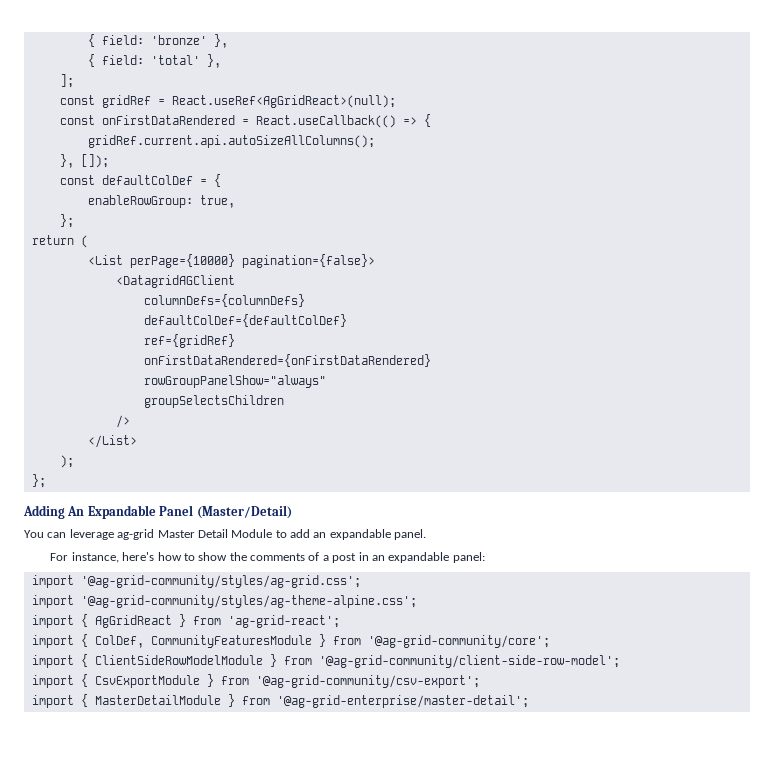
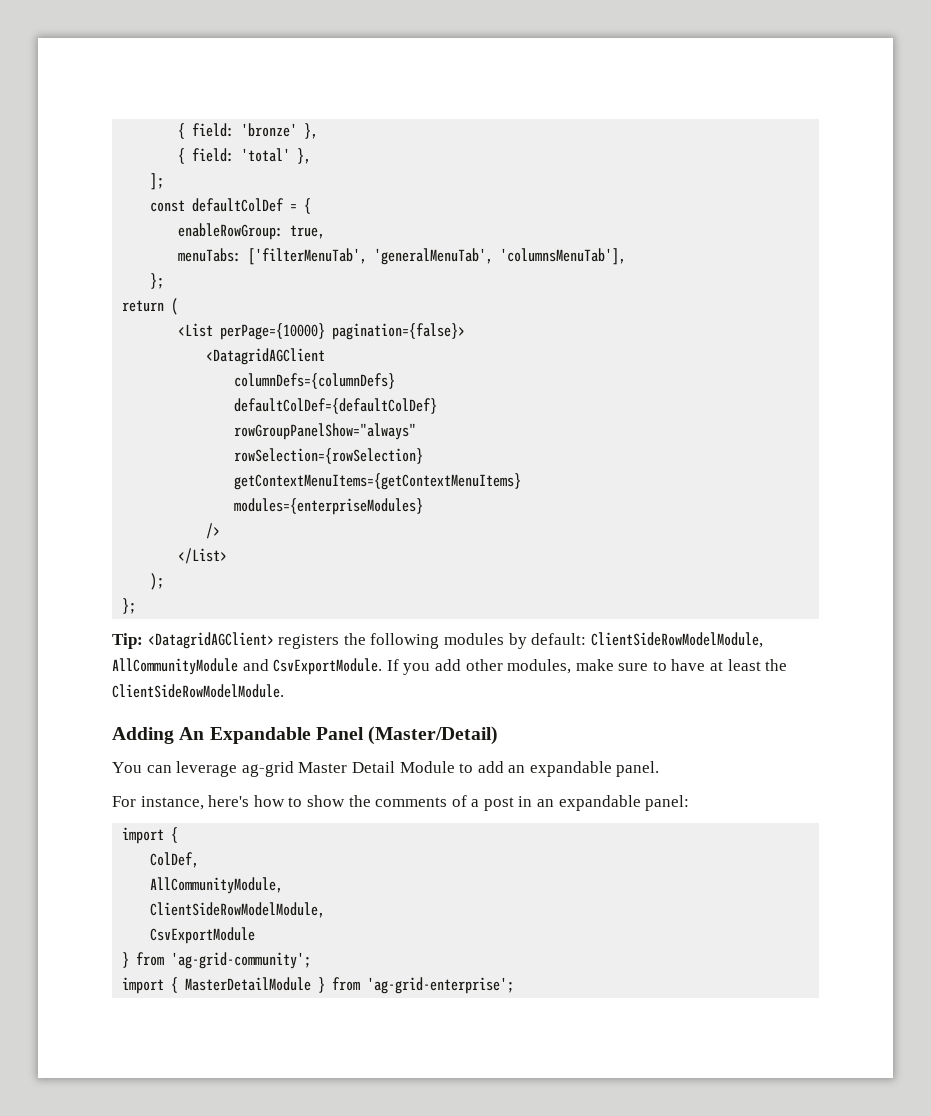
[59,95,396,108] [59,114,431,128] [87,135,375,148] [59,154,109,168] // const gridRef = React.useRef<AgGridReact>(null); // const onFirstDataRendered = React.useCallback(() => { // gridRef.current.api.autoSizeAllColumns(); // }, []); -> (165, 181) none
(235, 201) none -> [178,248,627,265] // menuTabs: ['filterMenuTab', 'generalMenuTab', 'columnsMenuTab'],
[143,334,235,348] [143,354,431,367] // ref={gridRef} // onFirstDataRendered={onFirstDataRendered} -> (438, 406) none
[143,395,284,408] groupSelectsChildren -> [234,448,424,464] [234,473,522,490] [234,498,424,515] rowSelection={rowSelection} // getContextMenuItems={getContextMenuItems} // modules={enterpriseModules}
(46, 481) none -> [112,632,763,649] [112,658,788,675] [112,684,284,698] // Tip: <DatagridAGClient> registers the following modules by default: ClientSideRowModelModule, AllCommunityModule and CsvExportModule. If you add other modules, make sure to have at least the ClientSideRowModelModule.
[80,575,361,588] [31,595,417,608] [31,614,340,628] [31,634,550,648] [31,654,620,668] [31,674,480,688] '@ag-grid-community/styles/ag-grid.css'; // import '@ag-grid-community/styles/ag-theme-alpine.css'; // import { AgGridReact } from 'ag-grid-react'; // import { ColDef, CommunityFeaturesModule } from '@ag-grid-community/core'; // import { ClientSideRowModelModule } from '@ag-grid-community/client-side-row-model'; // import { CsvExportModule } from '@ag-grid-community/csv-export'; -> [171,827,179,843] [150,852,200,868] [150,877,284,894] [150,902,326,918] [150,927,256,944] [122,952,312,969] { // ColDef, // AllCommunityModule, // ClientSideRowModelModule, // CsvExportModule // } from 'ag-grid-community';
[276,695,529,708] '@ag-grid-enterprise/master-detail'; -> [367,977,515,994] 'ag-grid-enterprise';

